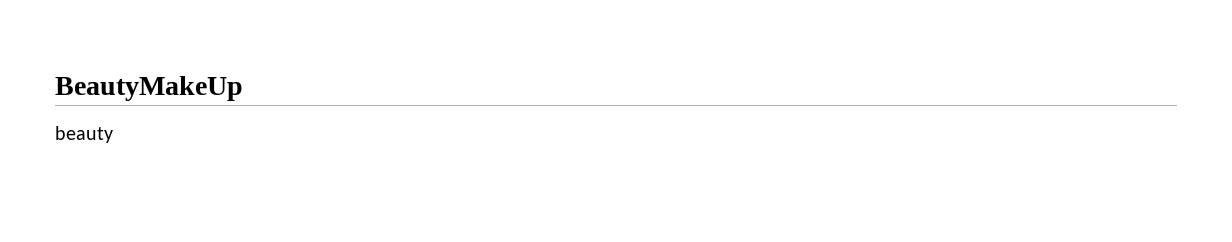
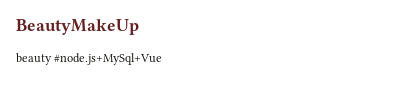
(113, 134) none -> [54,53,163,65] #node.js+MySql+Vue

